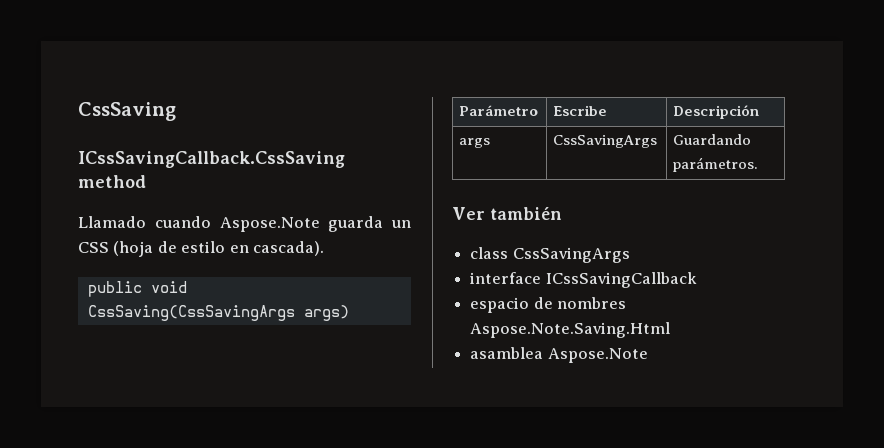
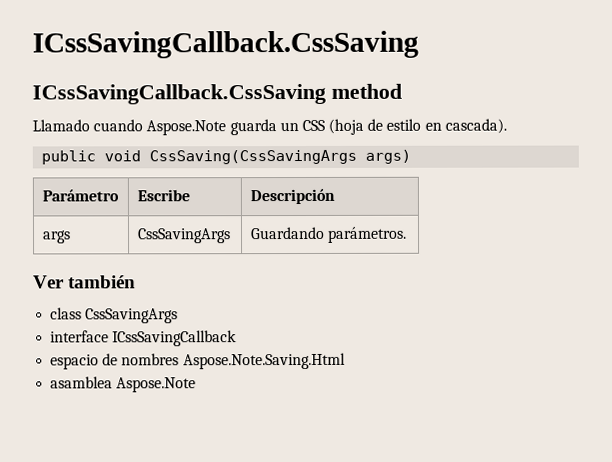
[78,102,176,121] CssSaving -> [32,30,419,59] ICssSavingCallback.CssSaving

